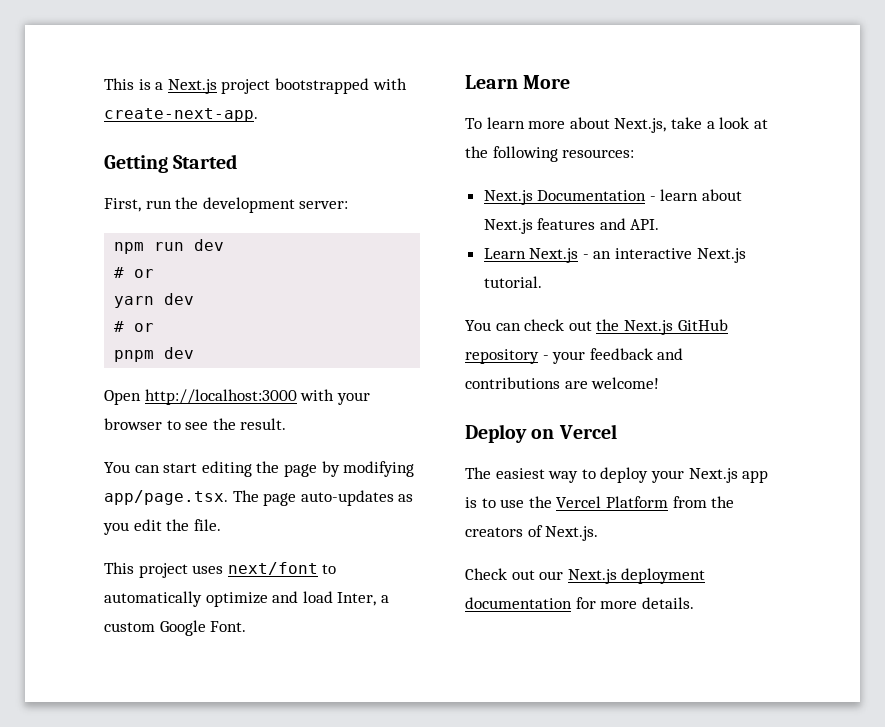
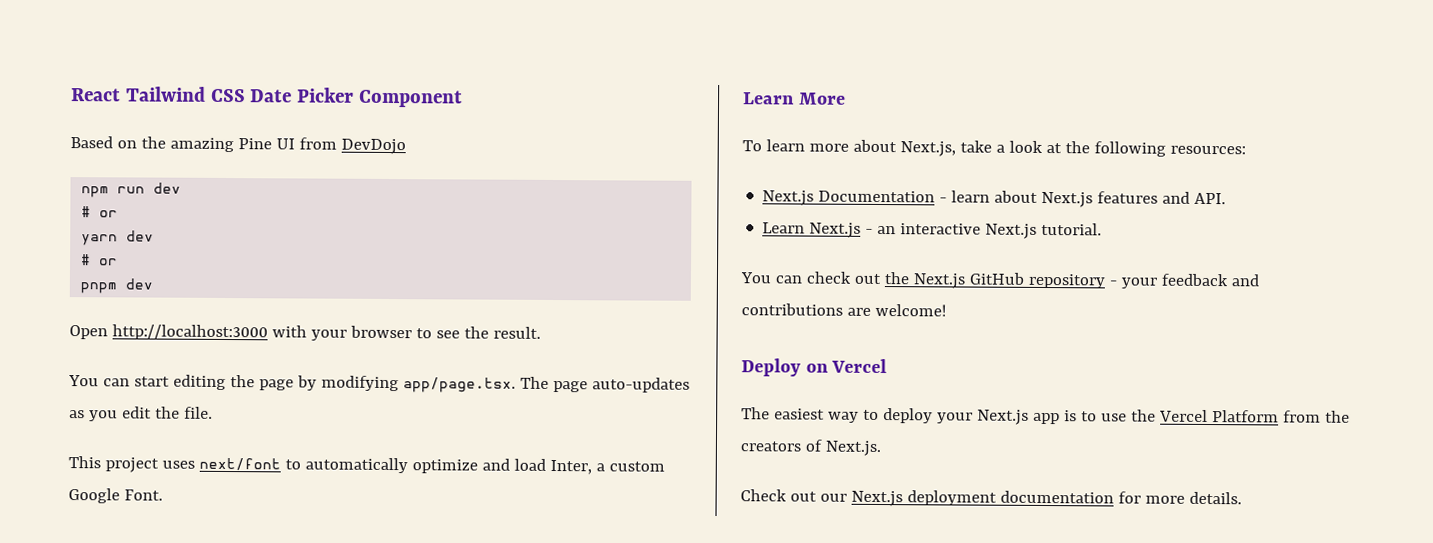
[104,78,407,94] [104,108,258,122] [104,154,238,173] [104,197,349,213] This is a Next.js project bootstrapped with create-next-app. // Getting Started // First, run the development server: -> [71,86,464,108] [70,136,406,155] React Tailwind CSS Date Picker Component // Based on the amazing Pine UI from DevDojo

